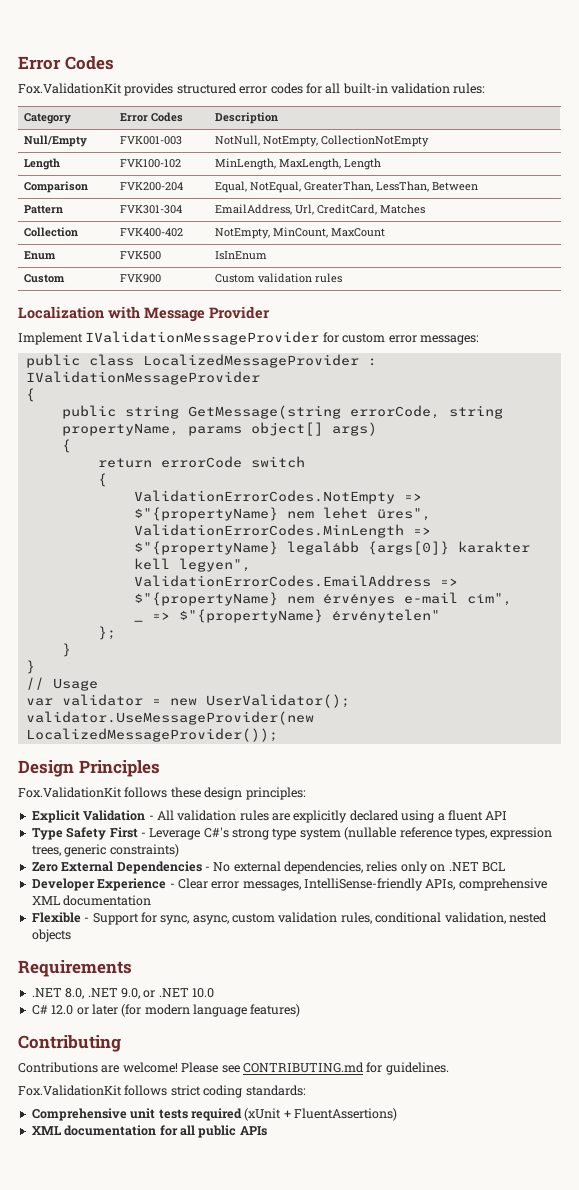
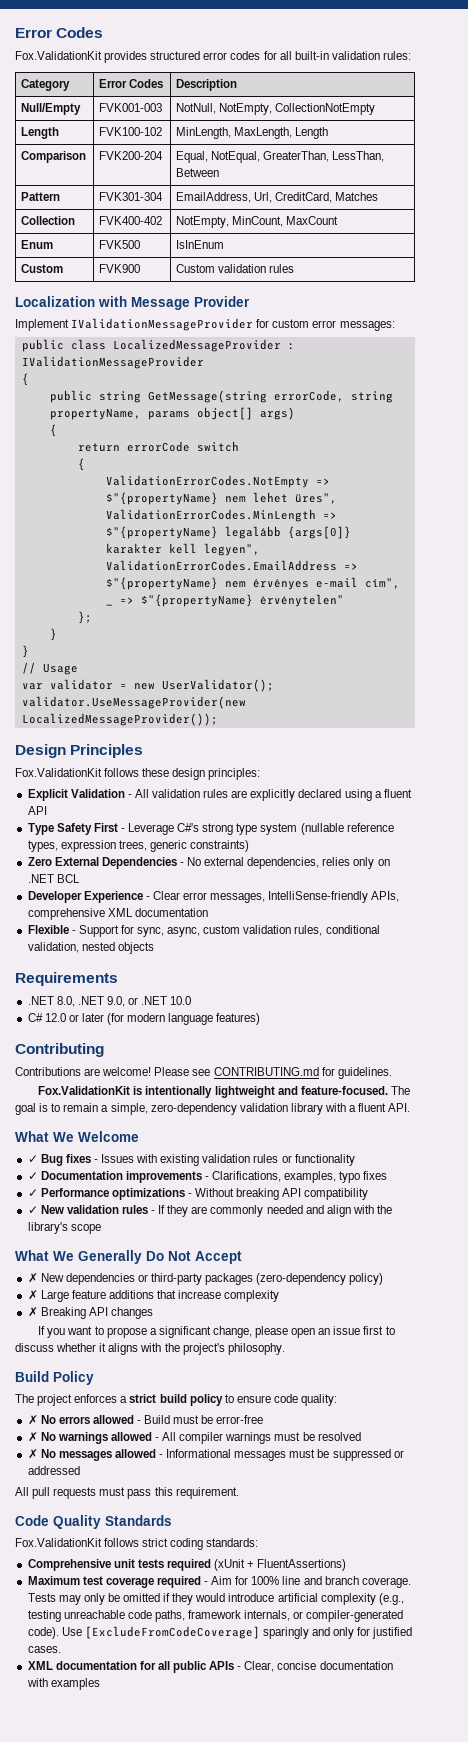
(449, 1068) none -> [38,1086,410,1098] [15,1103,411,1115] [15,1131,139,1142] [27,1154,355,1166] [27,1171,388,1183] [27,1188,369,1200] [27,1205,393,1217] [27,1222,101,1234] [15,1250,242,1264] [27,1273,384,1285] [27,1290,280,1302] [27,1307,153,1319] [38,1326,395,1338] [15,1343,285,1355] [15,1371,94,1385] [15,1394,338,1406] [27,1415,264,1425] [27,1432,361,1444] [27,1449,404,1461] [27,1466,80,1475] [15,1487,239,1499] [15,1515,172,1529] // Fox.ValidationKit is intentionally lightweight and feature-focused. The goal is to remain a simple, zero-dependency validation library with a fluent API. // What We Welcome // ✓ Bug fixes - Issues with existing validation rules or functionality // ✓ Documentation improvements - Clarifications, examples, typo fixes // ✓ Performance optimizations - Without breaking API compatibility // ✓ New validation rules - If they are commonly needed and align with the library's scope // What We Generally Do Not Accept // ✗ New dependencies or third-party packages (zero-dependency policy) // ✗ Large feature additions that increase complexity // ✗ Breaking API changes // If you want to propose a significant change, please open an issue first to discuss whether it aligns with the project's philosophy. // Build Policy // The project enforces a strict build policy to ensure code quality: // ✗ No errors allowed - Build must be error-free // ✗ No warnings allowed - All compiler warnings must be resolved // ✗ No messages allowed - Informational messages must be suppressed or addressed // All pull requests must pass this requirement. // Code Quality Standards
(397, 1114) none -> [27,1576,411,1588] [27,1593,404,1605] [27,1610,404,1622] [27,1626,413,1639] [27,1646,61,1653] // Maximum test coverage required - Aim for 100% line and branch coverage. Tests may only be omitted if they would introduce artificial complexity (e.g., testing unreachable code paths, framework internals, or compiler-generated code). Use [ExcludeFromCodeCoverage] sparingly and only for justified cases.
(267, 1131) none -> [237,1661,393,1672] [26,1678,100,1690] - Clear, concise documentation with examples

